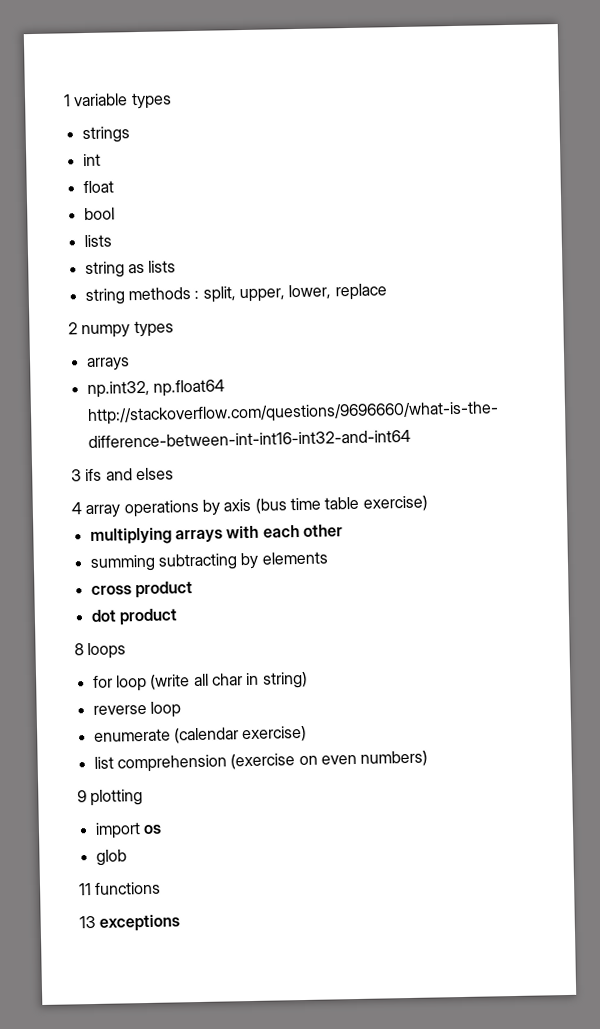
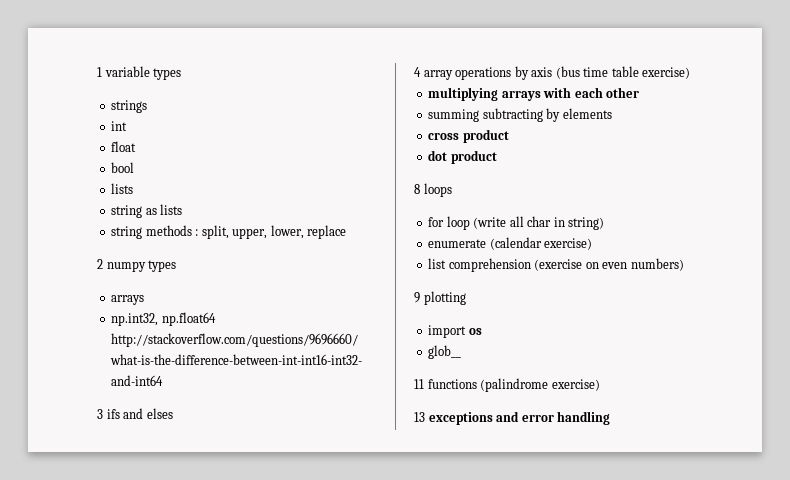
[92,701,181,718] // reverse loop -> (605, 223) none
[95,849,127,866] glob -> [428,345,462,359] glob__
(162, 888) none -> [480,378,600,392] (palindrome exercise)
(181, 923) none -> [496,411,611,425] and error handling

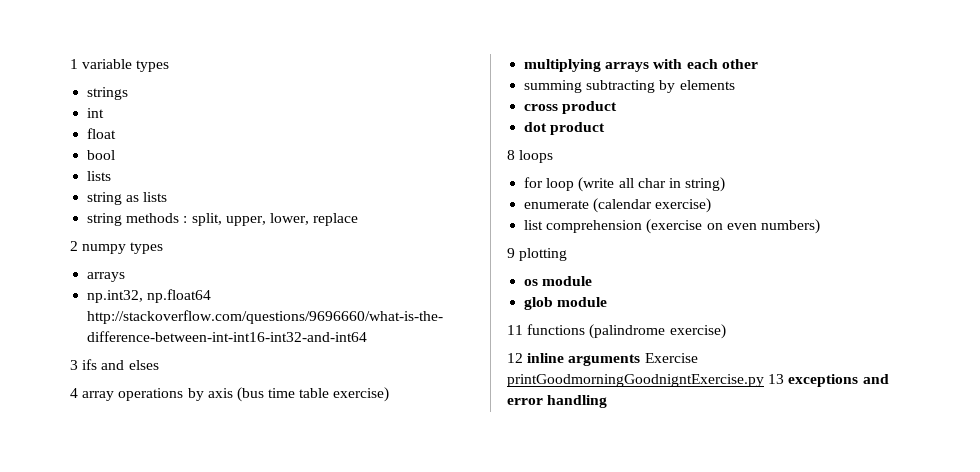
[428,325,467,338] import -> (568, 254) none
[428,345,462,359] // glob__ -> [542,276,593,286] [524,297,608,310] module // glob module
(600, 385) none -> [507,353,698,366] [507,374,764,387] 12 inline arguments Exercise printGoodmorningGoodnigntExercise.py

